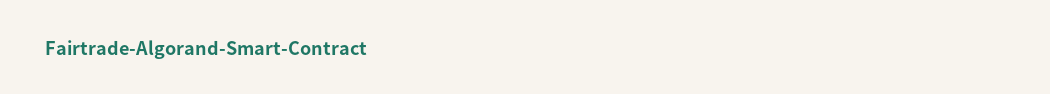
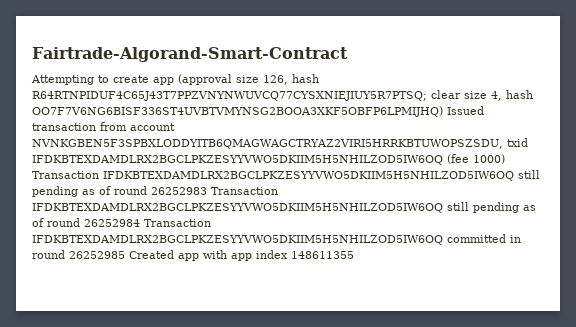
(367, 49) none -> [31,74,319,85] [32,90,533,101] [32,106,484,117] [32,122,175,131] [32,138,528,149] [32,154,505,165] [32,170,540,181] [32,186,278,197] [32,202,536,213] [32,218,211,227] [32,234,521,245] [32,250,354,261] // Attempting to create app (approval size 126, hash R64RTNPIDUF4C65J43T7PPZVNYNWUVCQ77CYSXNIEJIUY5R7PTSQ; clear size 4, hash OO7F7V6NG6BISF336ST4UVBTVMYNSG2BOOA3XKF5OBFP6LPMIJHQ) Issued transaction from account NVNKGBEN5F3SPBXLODDYITB6QMAGWAGCTRYAZ2VIRI5HRRKBTUWOPSZSDU, txid IFDKBTEXDAMDLRX2BGCLPKZESYYVWO5DKIIM5H5NHILZOD5IW6OQ (fee 1000) Transaction IFDKBTEXDAMDLRX2BGCLPKZESYYVWO5DKIIM5H5NHILZOD5IW6OQ still pending as of round 26252983 Transaction IFDKBTEXDAMDLRX2BGCLPKZESYYVWO5DKIIM5H5NHILZOD5IW6OQ still pending as of round 26252984 Transaction IFDKBTEXDAMDLRX2BGCLPKZESYYVWO5DKIIM5H5NHILZOD5IW6OQ committed in round 26252985 Created app with app index 148611355

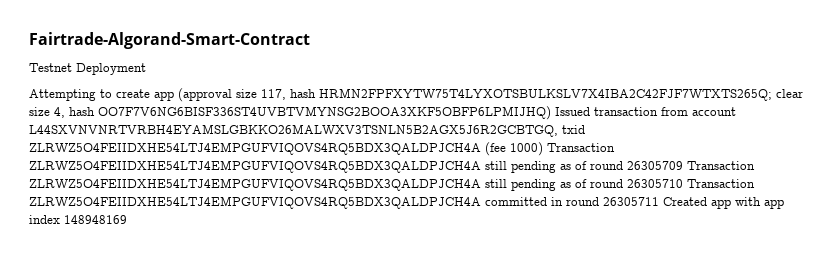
(348, 54) none -> [29,63,146,75] // Testnet Deployment
[263,74,319,85] [32,91,427,101] 126, hash R64RTNPIDUF4C65J43T7PPZVNYNWUVCQ77CYSXNIEJIUY5R7PTSQ; -> [261,88,772,101] 117, hash HRMN2FPFXYTW75T4LYXOTSBULKSLV7X4IBA2C42FJF7WTXTS265Q;
[32,138,528,149] [32,155,443,165] NVNKGBEN5F3SPBXLODDYITB6QMAGWAGCTRYAZ2VIRI5HRRKBTUWOPSZSDU, txid IFDKBTEXDAMDLRX2BGCLPKZESYYVWO5DKIIM5H5NHILZOD5IW6OQ -> [29,124,585,137] [29,142,481,155] L44SXVNVNRTVRBH4EYAMSLGBKKO26MALWXV3TSNLN5B2AGX5J6R2GCBTGQ, txid ZLRWZ5O4FEIIDXHE54LTJ4EMPGUFVIQOVS4RQ5BDX3QALDPJCH4A
[103,170,540,181] [32,186,278,197] [32,202,536,213] [32,218,211,227] [32,235,443,245] IFDKBTEXDAMDLRX2BGCLPKZESYYVWO5DKIIM5H5NHILZOD5IW6OQ still pending as of round 26252983 Transaction IFDKBTEXDAMDLRX2BGCLPKZESYYVWO5DKIIM5H5NHILZOD5IW6OQ still pending as of round 26252984 Transaction IFDKBTEXDAMDLRX2BGCLPKZESYYVWO5DKIIM5H5NHILZOD5IW6OQ -> [29,160,755,173] [29,178,755,191] [29,196,481,209] ZLRWZ5O4FEIIDXHE54LTJ4EMPGUFVIQOVS4RQ5BDX3QALDPJCH4A still pending as of round 26305709 Transaction ZLRWZ5O4FEIIDXHE54LTJ4EMPGUFVIQOVS4RQ5BDX3QALDPJCH4A still pending as of round 26305710 Transaction ZLRWZ5O4FEIIDXHE54LTJ4EMPGUFVIQOVS4RQ5BDX3QALDPJCH4A
[69,251,125,259] 26252985 -> [603,197,659,206] 26305711
[291,251,354,259] 148611355 -> [64,215,127,224] 148948169

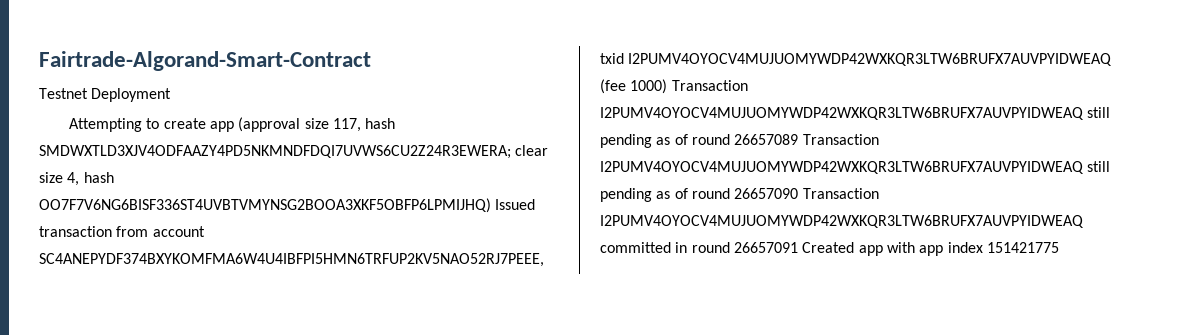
[319,88,772,101] HRMN2FPFXYTW75T4LYXOTSBULKSLV7X4IBA2C42FJF7WTXTS265Q; -> [39,145,511,159] SMDWXTLD3XJV4ODFAAZY4PD5NKMNDFDQI7UVWS6CU2Z24R3EWERA;
[29,124,585,137] [29,142,481,155] L44SXVNVNRTVRBH4EYAMSLGBKKO26MALWXV3TSNLN5B2AGX5J6R2GCBTGQ, txid ZLRWZ5O4FEIIDXHE54LTJ4EMPGUFVIQOVS4RQ5BDX3QALDPJCH4A -> [39,253,544,267] [600,53,1113,66] SC4ANEPYDF374BXYKOMFMA6W4U4IBFPI5HMN6TRFUP2KV5NAO52RJ7PEEE, txid I2PUMV4OYOCV4MUJUOMYWDP42WXKQR3LTW6BRUFX7AUVPYIDWEAQ
[29,160,755,173] [29,178,755,191] [29,196,481,209] ZLRWZ5O4FEIIDXHE54LTJ4EMPGUFVIQOVS4RQ5BDX3QALDPJCH4A still pending as of round 26305709 Transaction ZLRWZ5O4FEIIDXHE54LTJ4EMPGUFVIQOVS4RQ5BDX3QALDPJCH4A still pending as of round 26305710 Transaction ZLRWZ5O4FEIIDXHE54LTJ4EMPGUFVIQOVS4RQ5BDX3QALDPJCH4A -> [600,107,1111,120] [600,134,879,148] [600,161,1111,174] [600,188,879,202] [600,215,1084,228] I2PUMV4OYOCV4MUJUOMYWDP42WXKQR3LTW6BRUFX7AUVPYIDWEAQ still pending as of round 26657089 Transaction I2PUMV4OYOCV4MUJUOMYWDP42WXKQR3LTW6BRUFX7AUVPYIDWEAQ still pending as of round 26657090 Transaction I2PUMV4OYOCV4MUJUOMYWDP42WXKQR3LTW6BRUFX7AUVPYIDWEAQ
[603,197,659,206] 26305711 -> [733,242,798,253] 26657091
[64,215,127,224] 148948169 -> [986,242,1059,253] 151421775

